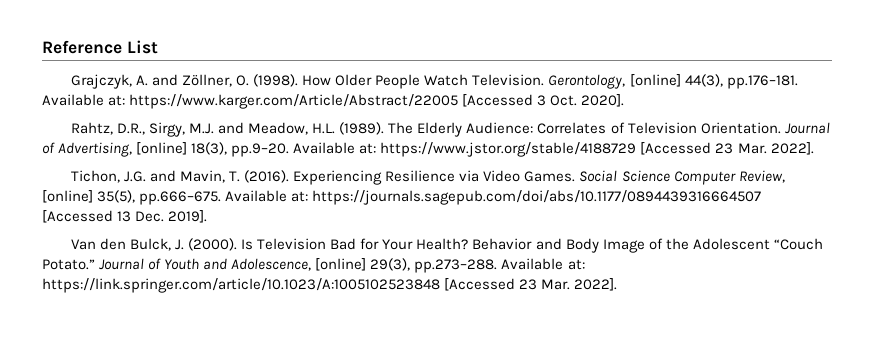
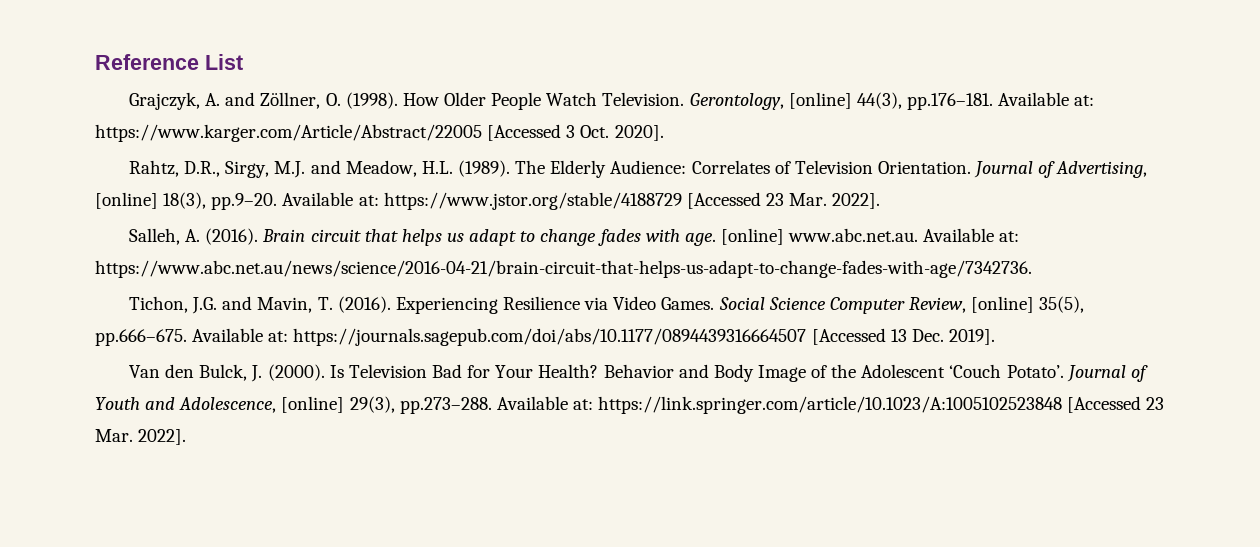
(814, 148) none -> [129,228,1020,246] [95,260,1032,278] // Salleh, A. (2016). Brain circuit that helps us adapt to change fades with age. [online] www.abc.net.au. Available at: https://www.abc.net.au/news/science/2016-04-21/brain-circuit-that-helps-us-adapt-to-change-fades-with-age/7342736.
[773,238,823,250] [42,259,95,270] “Couch Potato.” -> [949,364,1064,378] ‘Couch Potato’.

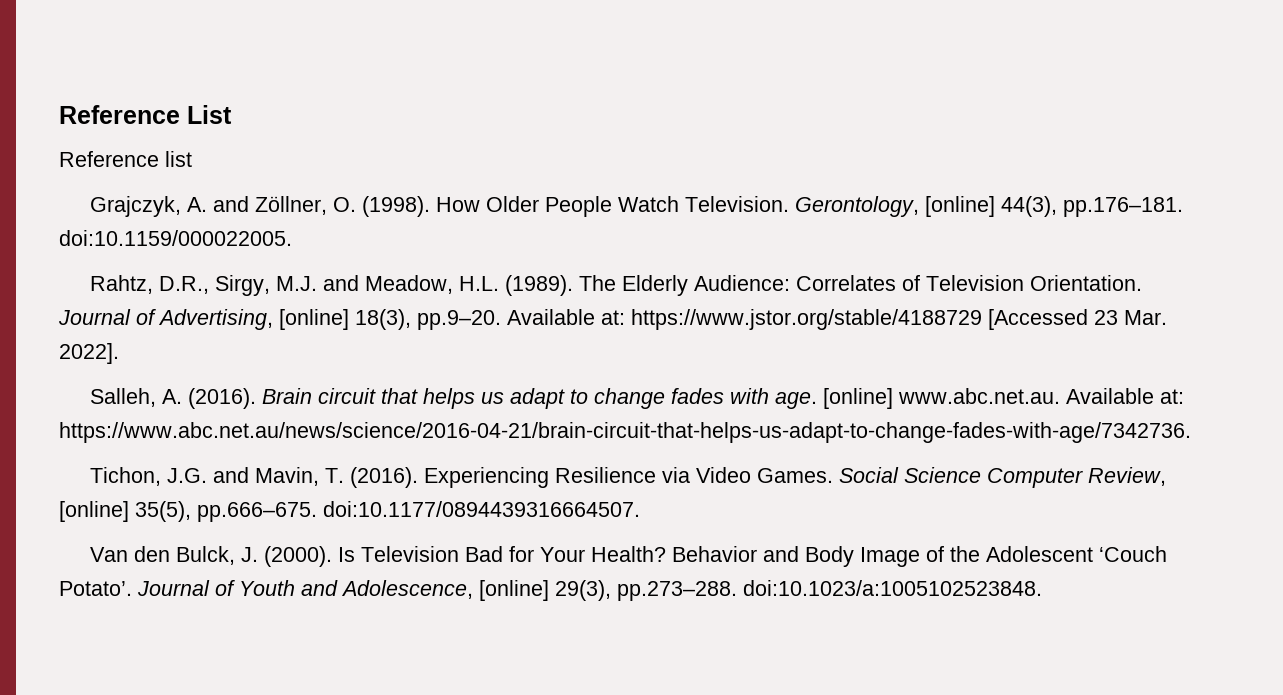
(243, 62) none -> [59,151,192,167] // Reference list
[998,92,1095,106] [95,124,664,142] Available at: https://www.karger.com/Article/Abstract/22005 [Accessed 3 Oct. 2020]. -> [59,230,292,246] doi:10.1159/000022005.
[192,328,995,346] Available at: https://journals.sagepub.com/doi/abs/10.1177/0894439316664507 [Accessed 13 Dec. 2019]. -> [323,501,640,517] doi:10.1177/0894439316664507.
[496,396,1165,414] [95,429,187,445] Available at: https://link.springer.com/article/10.1023/A:1005102523848 [Accessed 23 Mar. 2022]. -> [743,580,1042,596] doi:10.1023/a:1005102523848.

